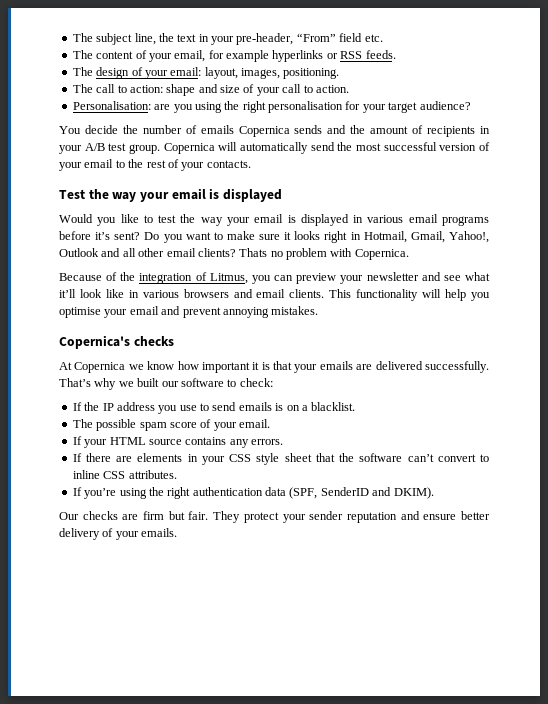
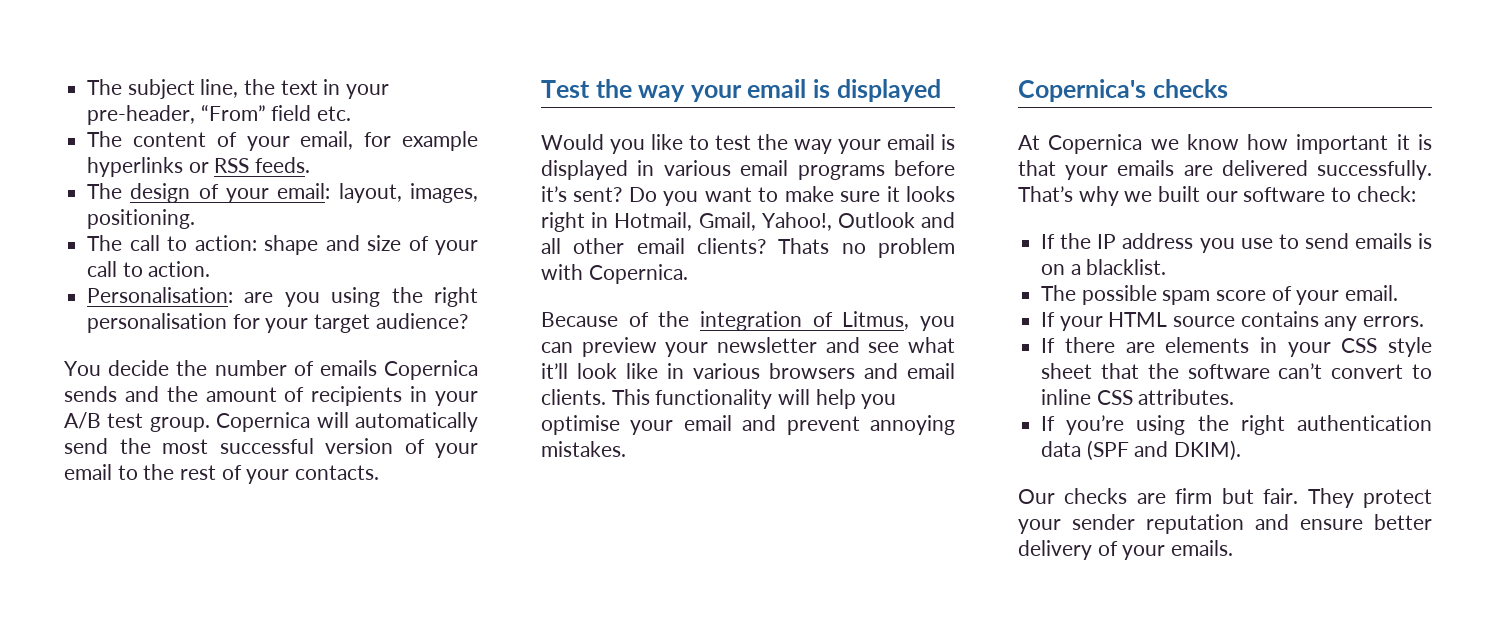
[289,487,369,499] (SPF, SenderID -> [1086,440,1129,461] (SPF

